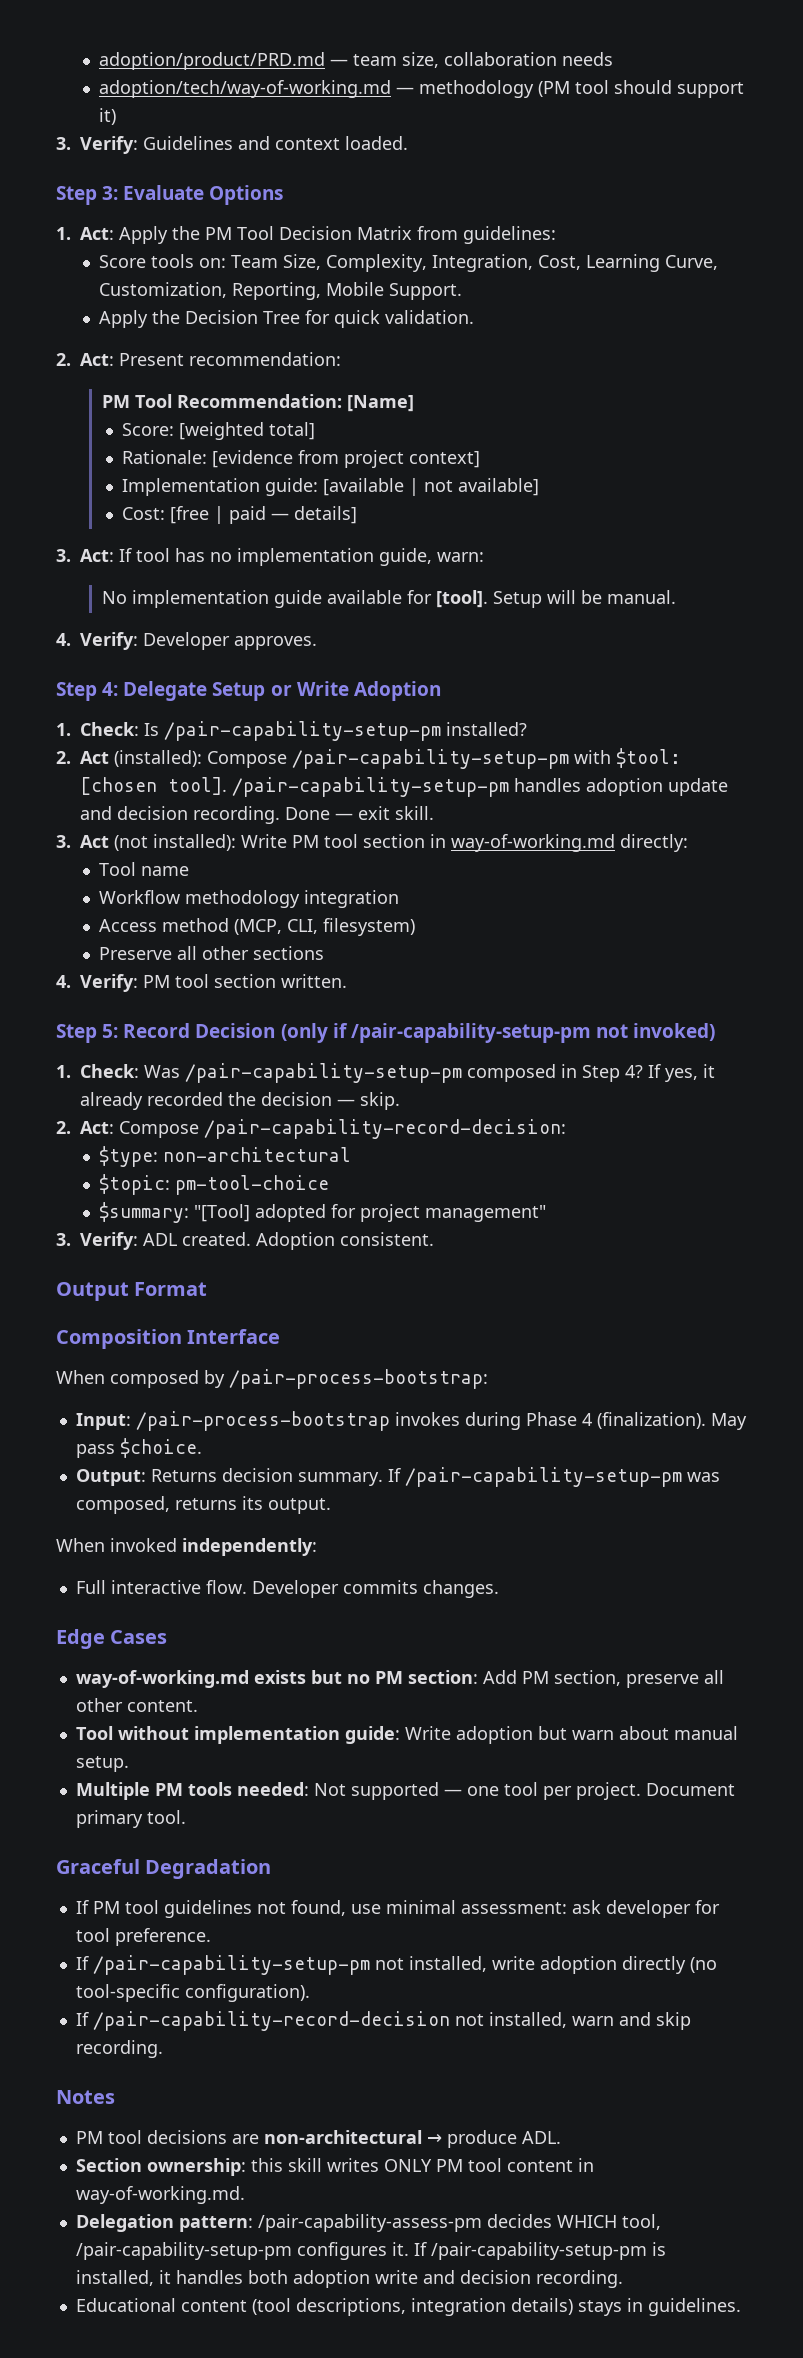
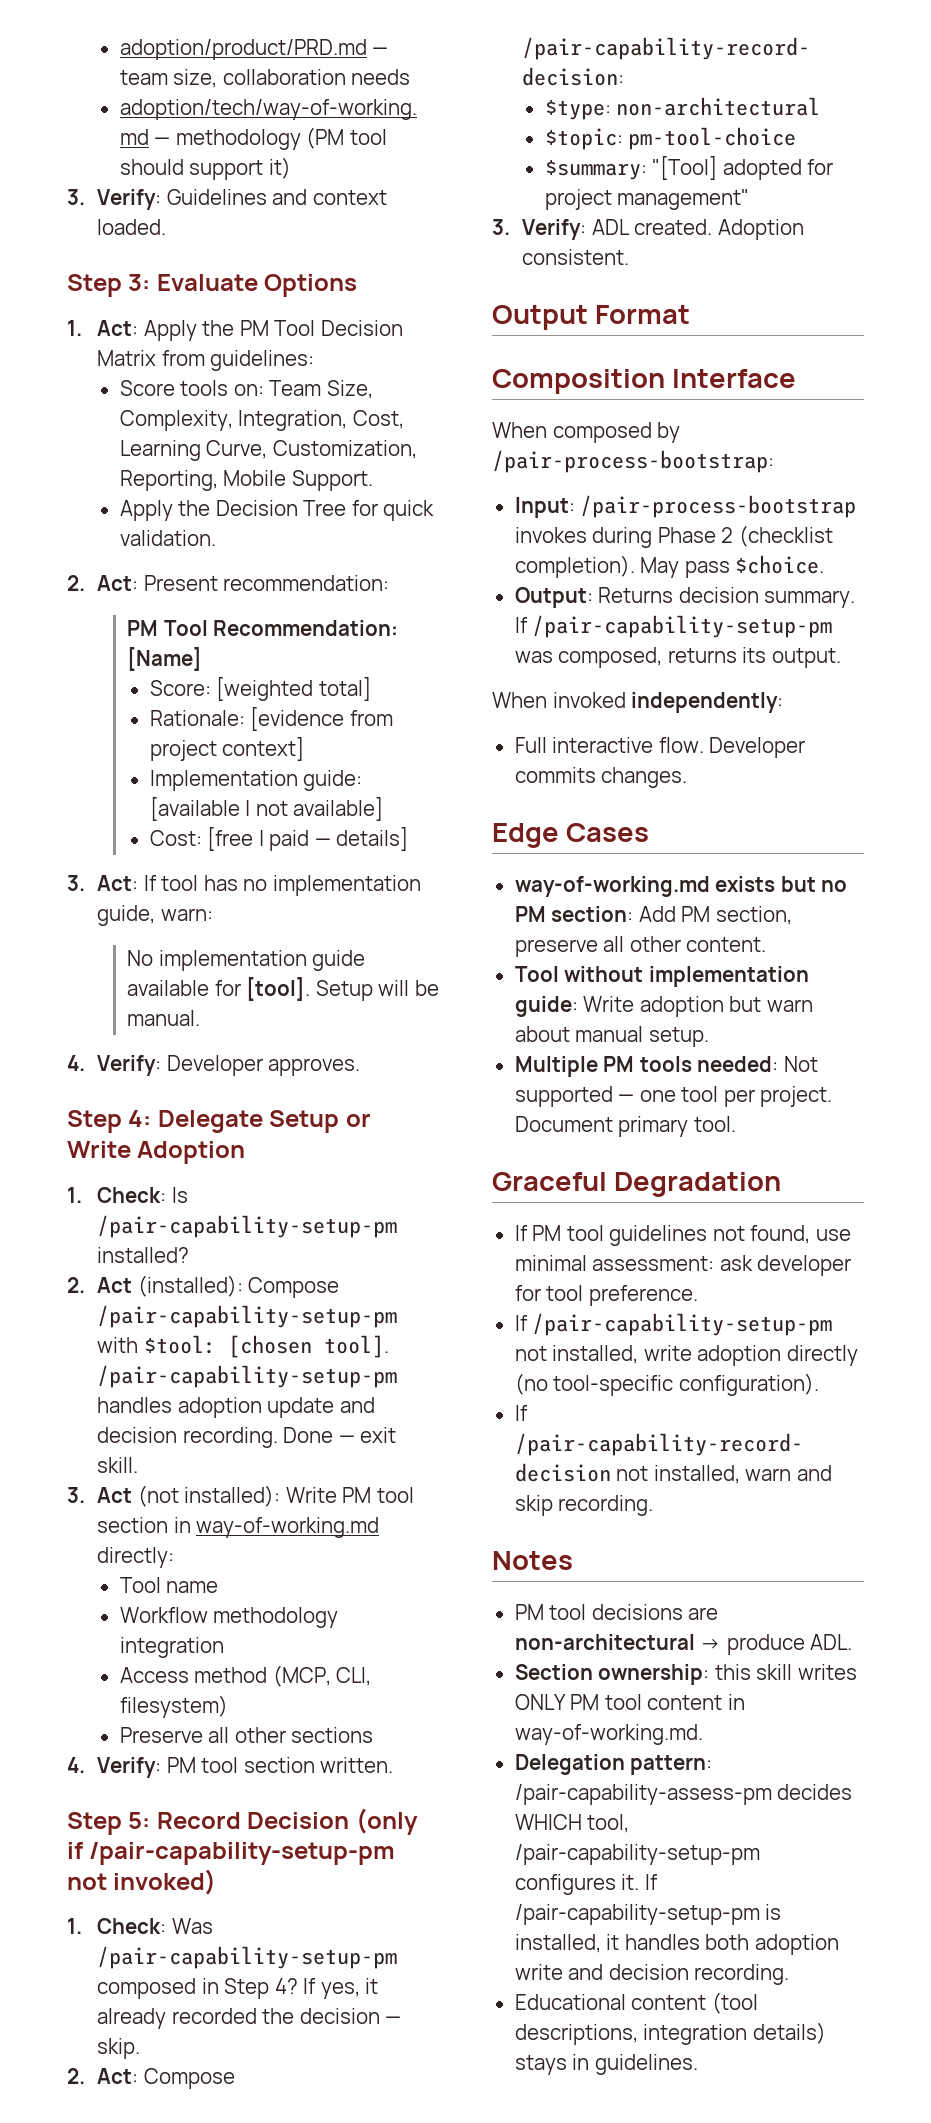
[581,1412,706,1429] 4 (finalization). -> [721,525,833,547] [514,555,635,578] 2 (checklist completion).

